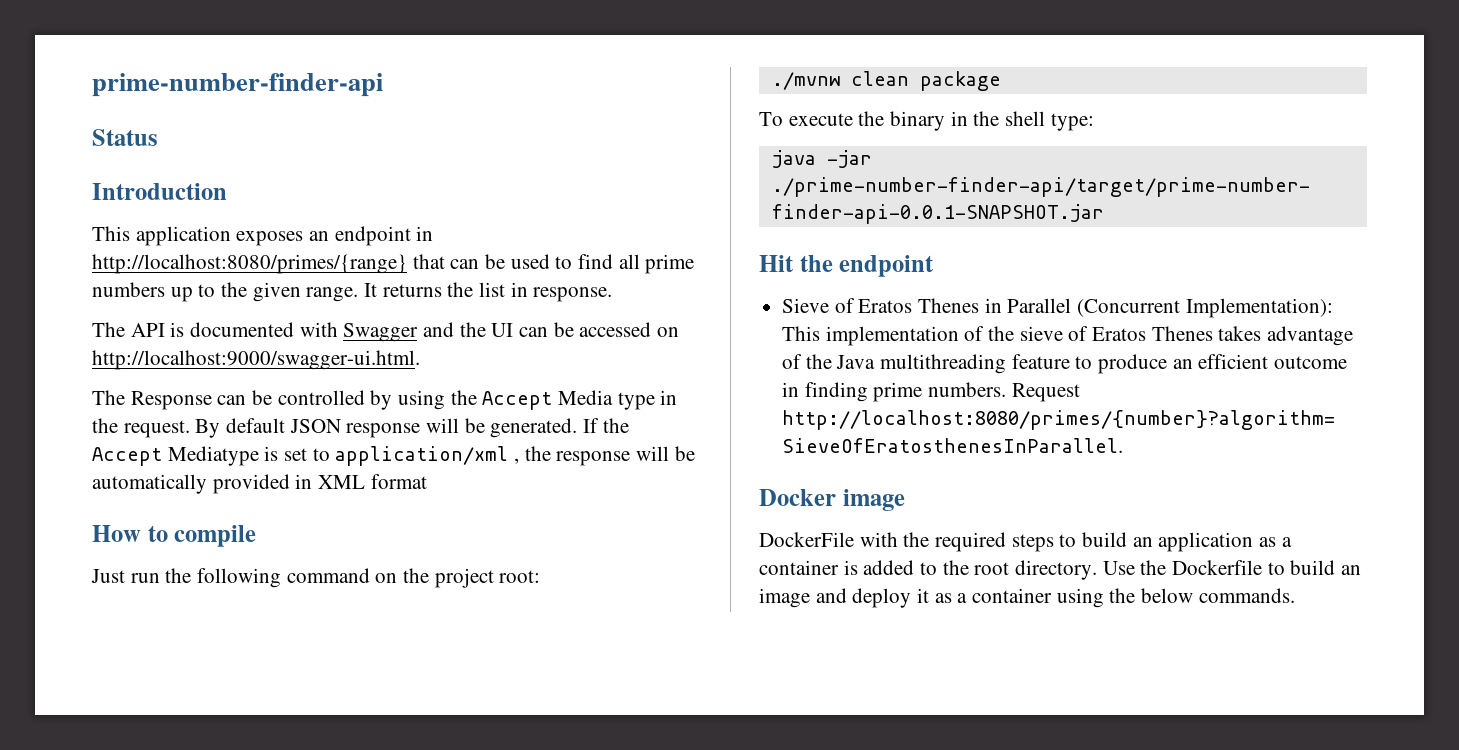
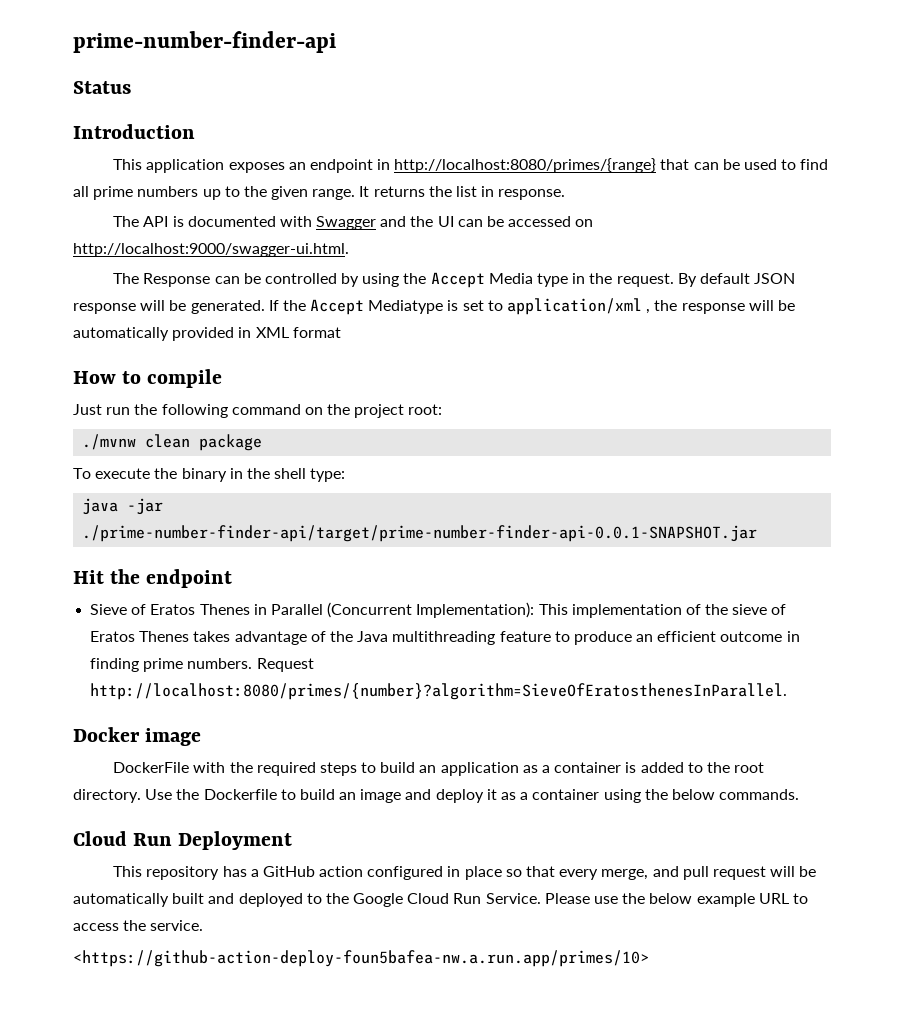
(1295, 595) none -> [73,831,293,850] [113,866,817,880] [73,893,808,907] [73,920,204,931] [73,950,649,967] // Cloud Run Deployment // This repository has a GitHub action configured in place so that every merge, and pull request will be automatically built and deployed to the Google Cloud Run Service. Please use the below example URL to access the service. // <https://github-action-deploy-foun5bafea-nw.a.run.app/primes/10>

